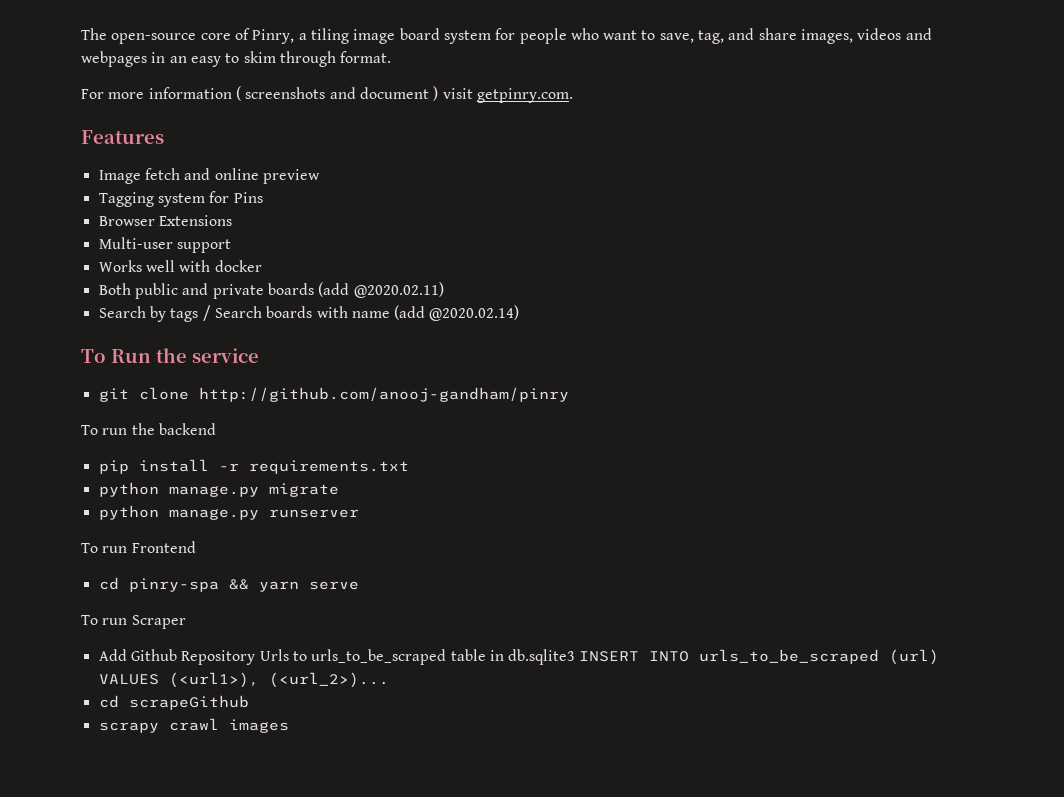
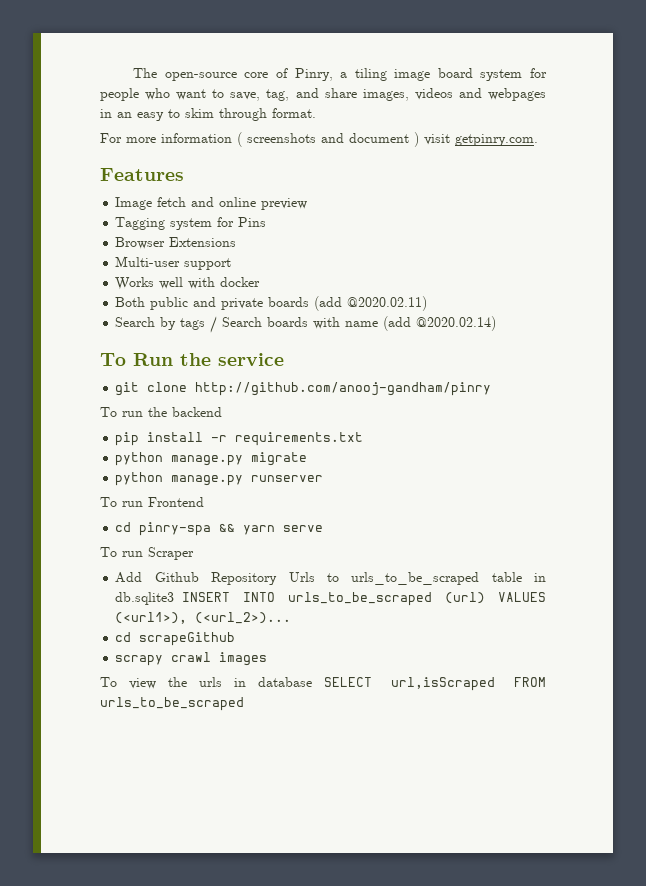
(289, 726) none -> [100,677,546,691] [100,697,244,711] // To view the urls in database SELECT url,isScraped FROM urls_to_be_scraped

